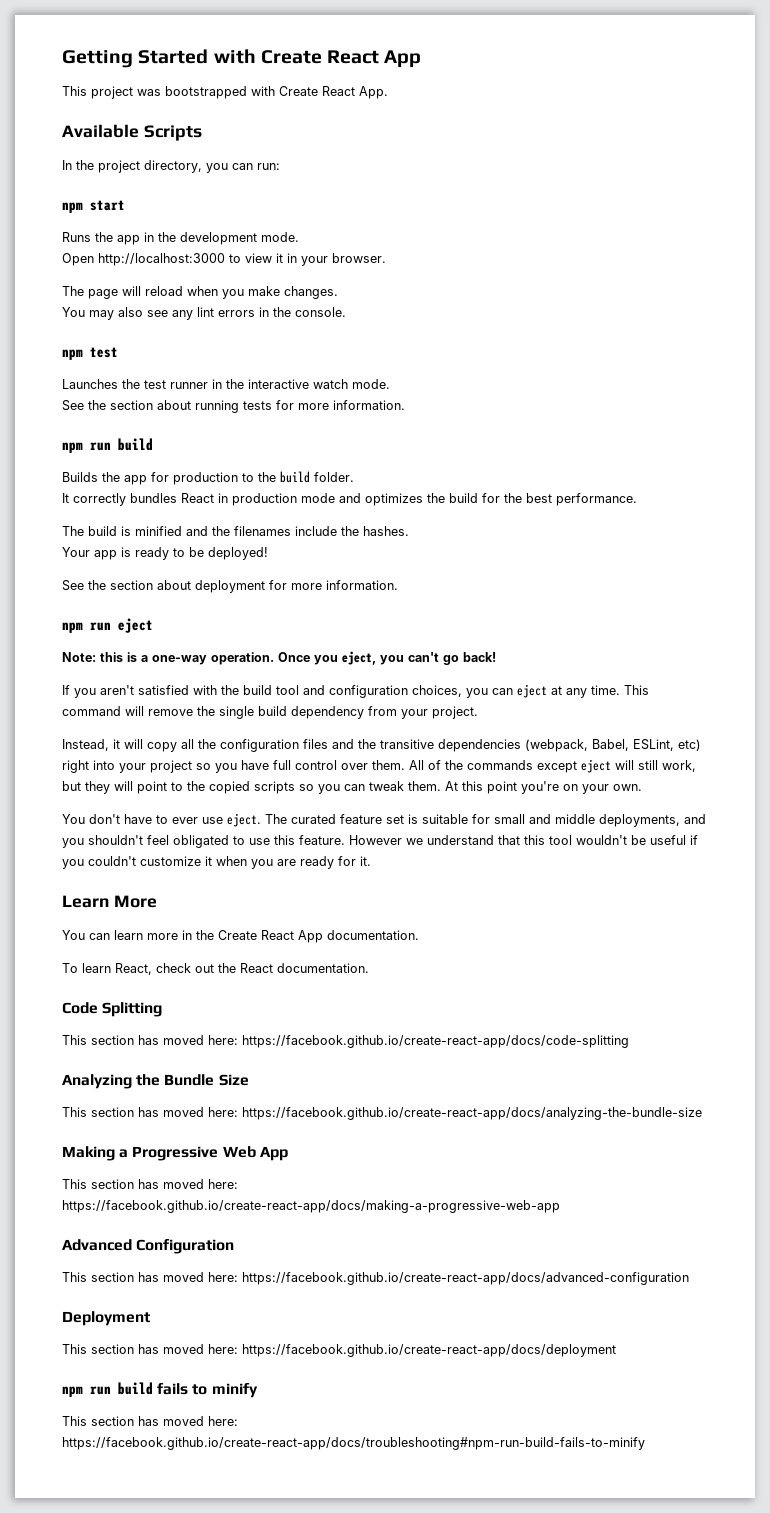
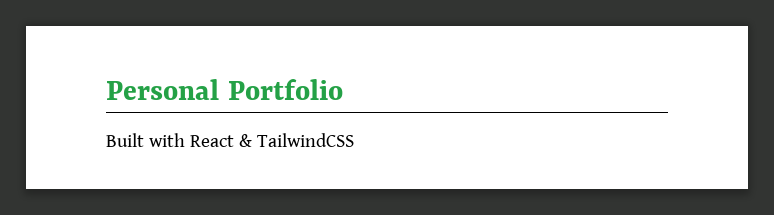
[62,49,422,68] [62,86,388,99] [62,124,202,141] [62,160,280,173] [62,200,125,213] [62,232,299,245] [62,253,386,266] [62,286,338,299] [62,307,346,320] [62,347,118,360] [62,379,390,389] [62,400,405,413] [62,438,153,453] [62,471,354,485] [62,493,637,506] [62,526,409,536] [62,547,268,560] [62,580,398,593] [62,618,153,633] [62,651,496,665] [62,684,649,698] [62,706,478,719] [62,739,701,752] [62,759,696,773] [62,781,642,794] [62,813,706,827] [62,835,698,848] [62,856,371,869] [62,895,157,908] [62,930,419,943] [62,963,369,975] [62,1002,163,1017] [62,1035,629,1048] [62,1074,249,1089] [62,1107,702,1120] [62,1146,288,1161] [62,1179,238,1189] [62,1200,560,1213] [62,1239,235,1254] [62,1272,689,1285] [62,1311,150,1326] [62,1344,616,1357] [62,1382,258,1398] [62,1416,238,1426] [62,1437,645,1450] Getting Started with Create React App // This project was bootstrapped with Create React App. // Available Scripts // In the project directory, you can run: // npm start // Runs the app in the development mode. // Open http://localhost:3000 to view it in your browser. // The page will reload when you make changes. // You may also see any lint errors in the console. // npm test // Launches the test runner in the interactive watch mode. // See the section about running tests for more information. // npm run build // Builds the app for production to the build folder. // It correctly bundles React in production mode and optimizes the build for the best performance. // The build is minified and the filenames include the hashes. // Your app is ready to be deployed! // See the section about deployment for more information. // npm run eject // Note: this is a one-way operation. Once you eject, you can't go back! // If you aren't satisfied with the build tool and configuration choices, you can eject at any time. This command will remove the single build dependency from your project. // Instead, it will copy all the configuration files and the transitive dependencies (webpack, Babel, ESLint, etc) right into your project so you have full control over them. All of the commands except eject will still work, but they will point to the copied scripts so you can tweak them. At this point you're on your own. // You don't have to ever use eject. The curated feature set is suitable for small and middle deployments, and you shouldn't feel obligated to use this feature. However we understand that this tool wouldn't be useful if you couldn't customize it when you are ready for it. // Learn More // You can learn more in the Create React App documentation. // To learn React, check out the React documentation. // Code Splitting // This section has moved here: https://facebook.github.io/create-react-app/docs/code-splitting // Analyzing the Bundle Size // This section has moved here: https://facebook.github.io/create-react-app/docs/analyzing-the-bundle-size // Making a Progressive Web App // This section has moved here: https://facebook.github.io/create-react-app/docs/making-a-progressive-web-app // Advanced Configuration // This section has moved here: https://facebook.github.io/create-react-app/docs/advanced-configuration // Deployment // This section has moved here: https://facebook.github.io/create-react-app/docs/deployment // npm run build fails to minify // This section has moved here: https://facebook.github.io/create-react-app/docs/troubleshooting#npm-run-build-fails-to-minify -> [106,79,343,100] [106,133,354,147] Personal Portfolio // Built with React & TailwindCSS

